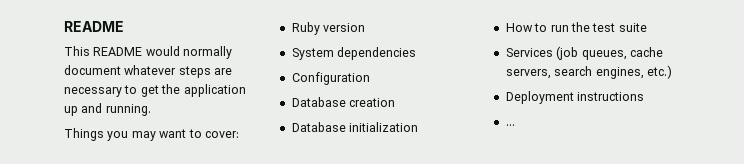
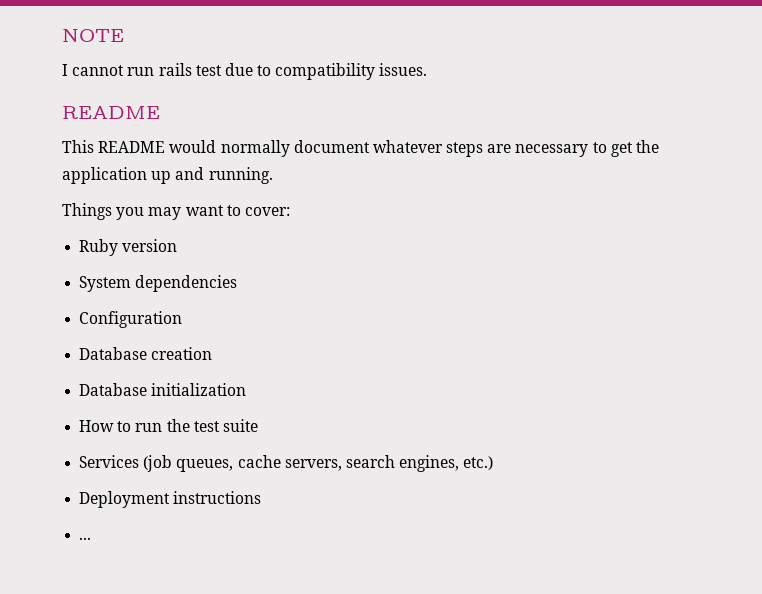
(64, 26) none -> [62,29,124,42] [62,63,428,80] NOTE // I cannot run rails test due to compatibility issues. //

